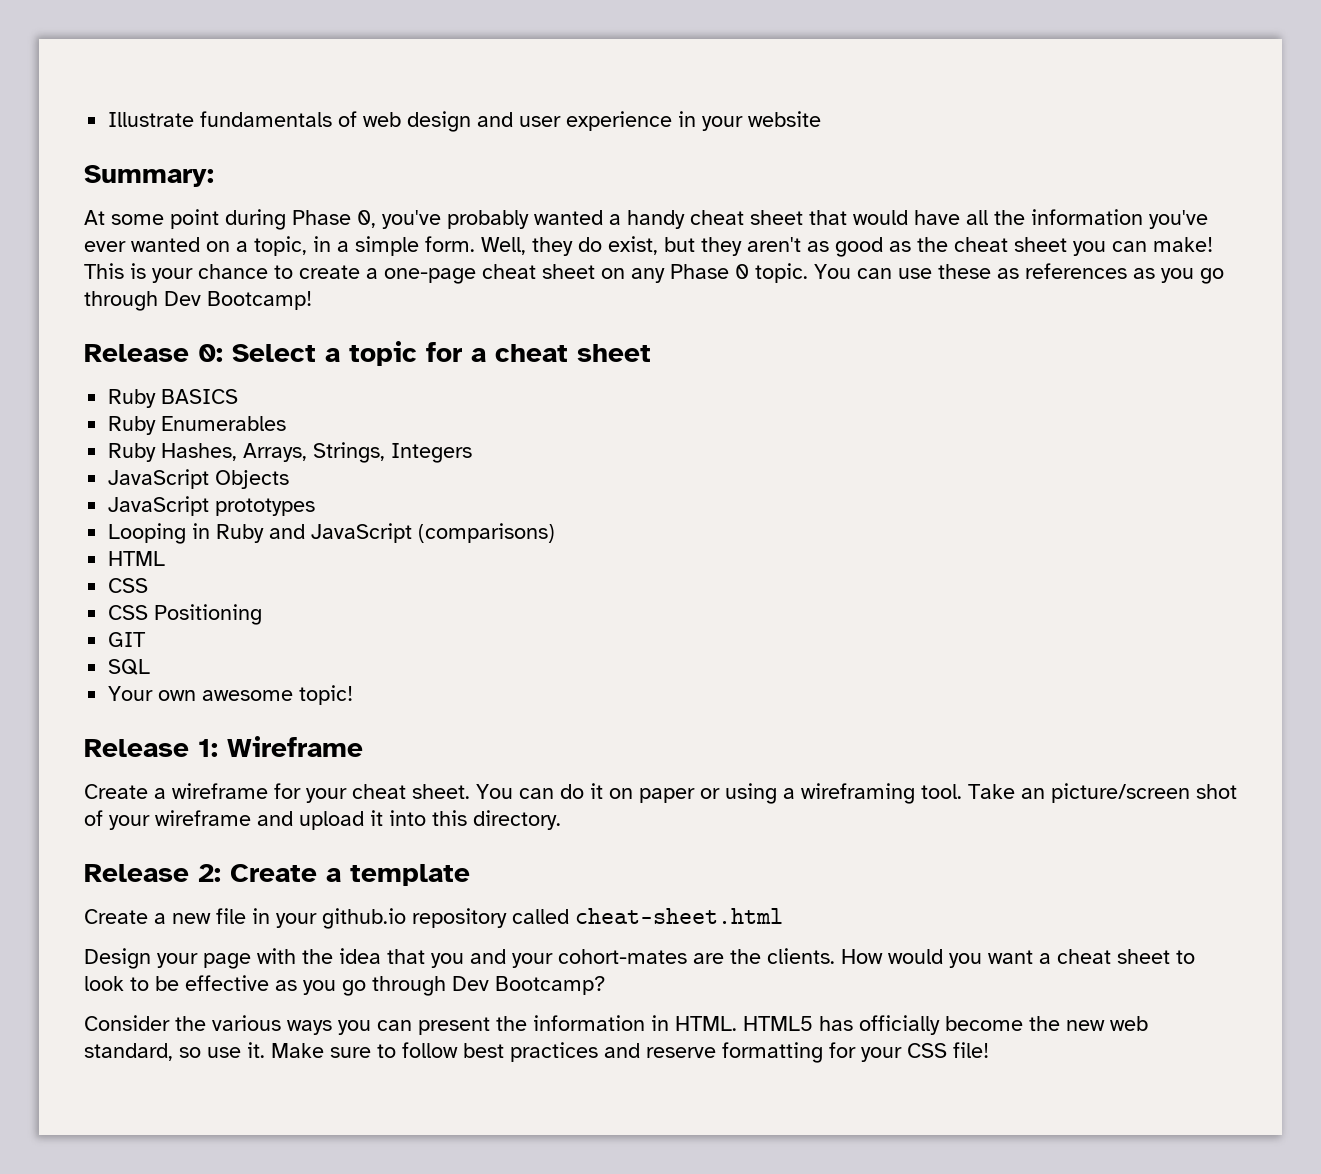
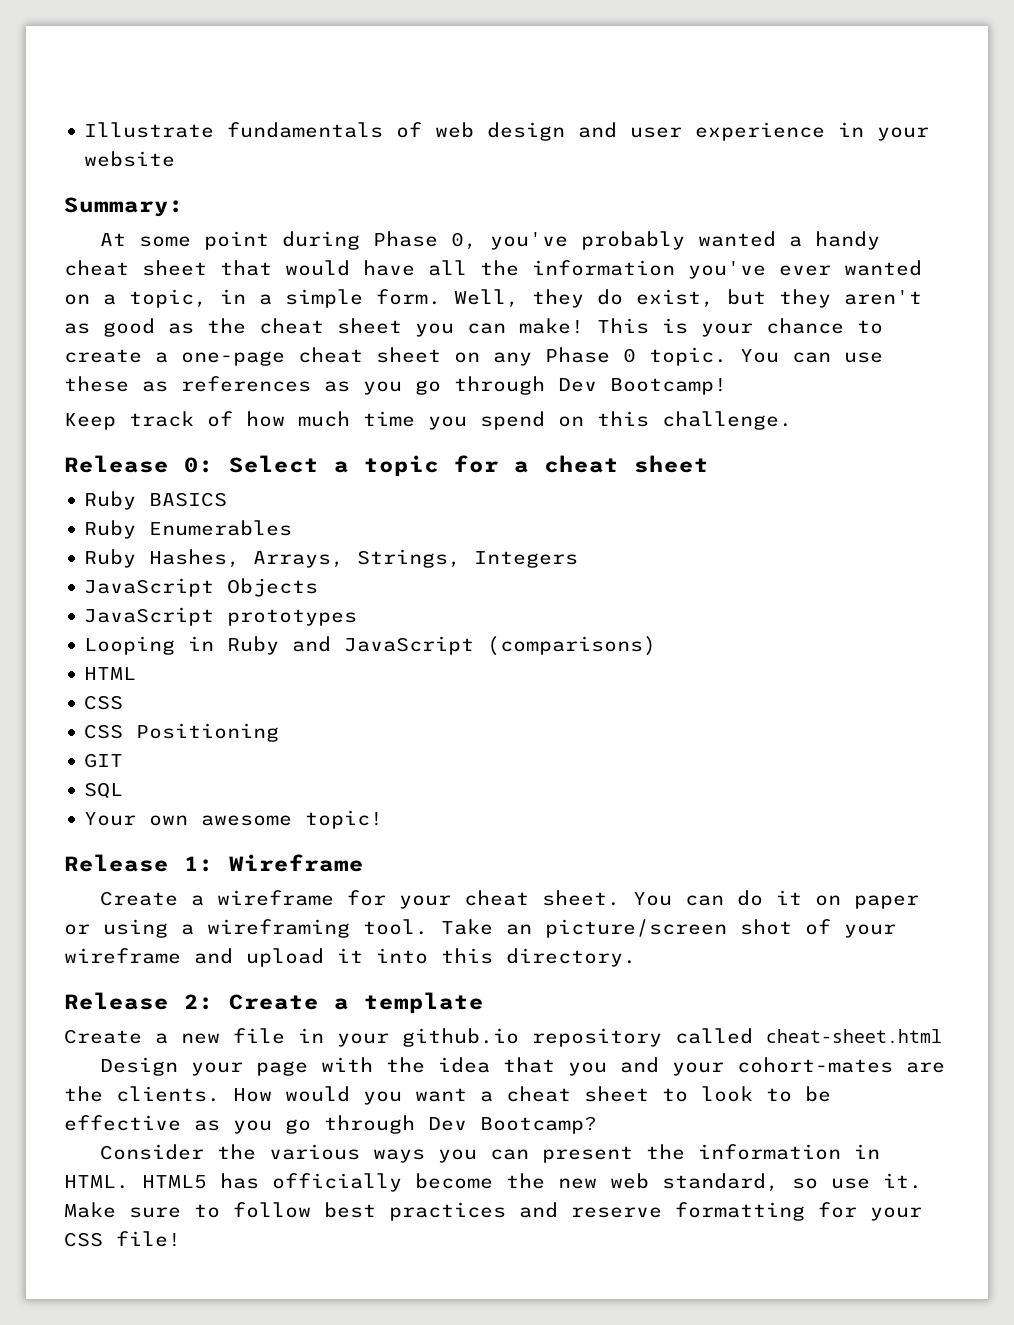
(312, 300) none -> [64,411,792,430] // Keep track of how much time you spend on this challenge.

